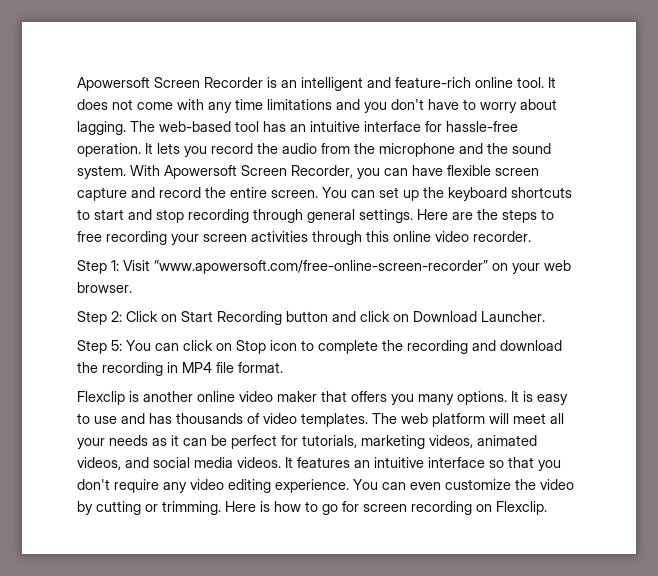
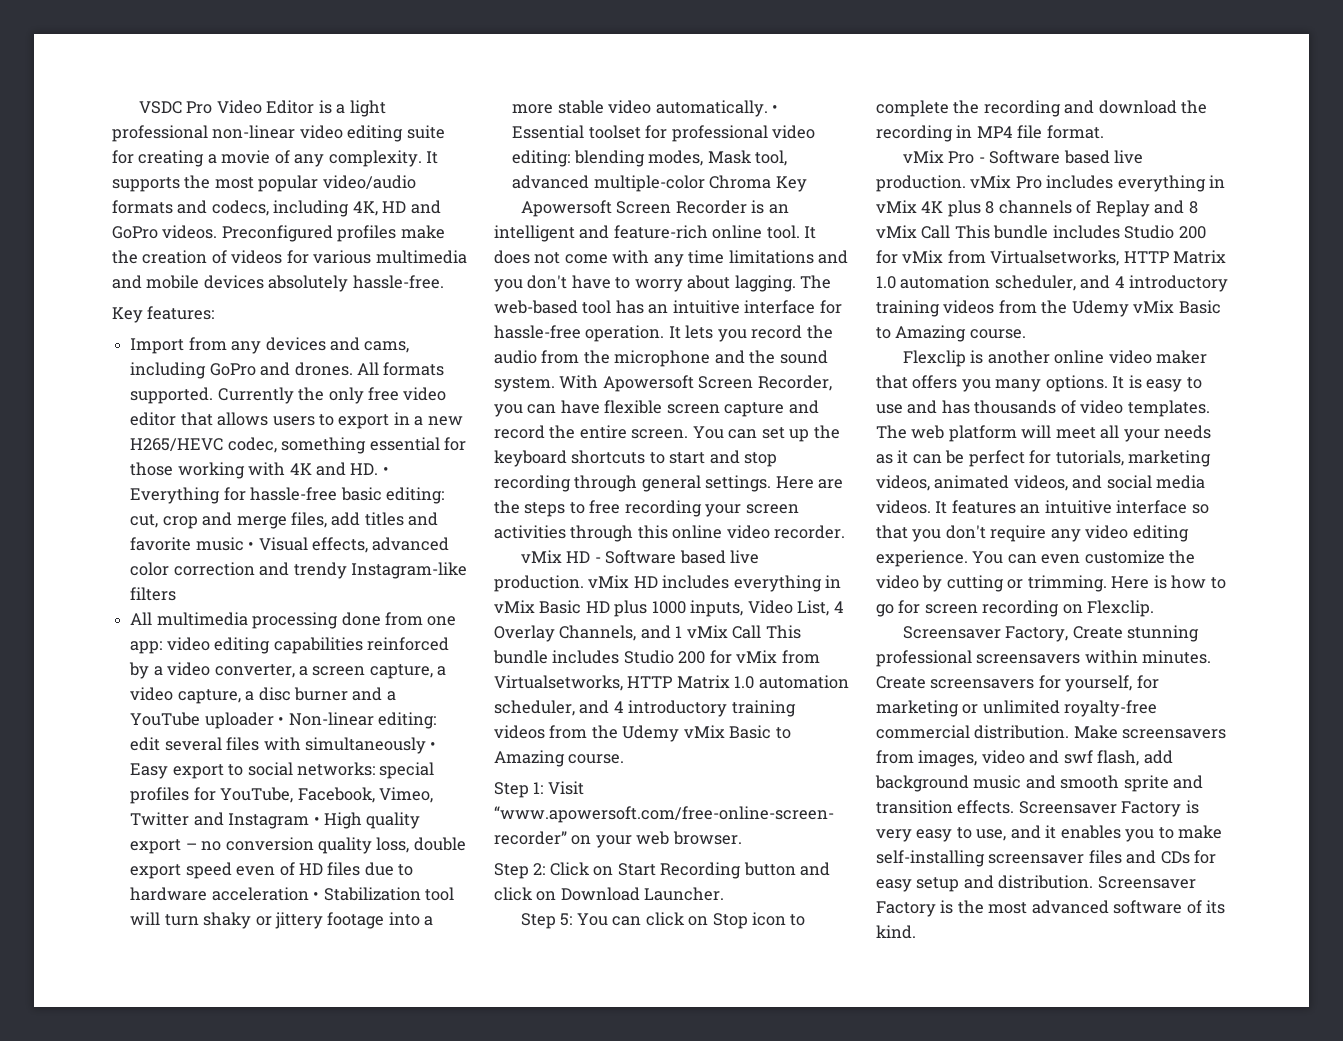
(77, 84) none -> [138,100,386,117] [112,125,445,142] [112,150,439,167] [112,175,416,192] [112,200,441,217] [112,225,445,242] [112,250,467,264] [112,275,444,292] [112,306,215,323] [130,337,410,354] [130,362,445,379] [130,387,447,404] [130,412,463,429] [130,437,466,454] [130,462,389,479] [130,487,444,504] [130,512,439,529] [130,537,450,553] [130,562,467,579] [130,587,177,601] [130,612,457,629] [130,637,449,654] [129,662,447,679] [130,687,396,704] [130,712,436,729] [130,737,437,754] [130,762,435,779] [130,787,433,804] [130,812,421,829] [130,837,466,854] [130,862,414,879] [130,887,454,901] [130,912,434,929] [512,100,778,117] [512,125,815,142] [512,150,787,167] [512,175,807,192] VSDC Pro Video Editor is a light professional non-linear video editing suite for creating a movie of any complexity. It supports the most popular video/audio formats and codecs, including 4K, HD and GoPro videos. Preconfigured profiles make the creation of videos for various multimedia and mobile devices absolutely hassle-free. // Key features: // Import from any devices and cams, including GoPro and drones. All formats supported. Сurrently the only free video editor that allows users to export in a new H265/HEVC codec, something essential for those working with 4K and HD. • Everything for hassle-free basic editing: cut, crop and merge files, add titles and favorite music • Visual effects, advanced color correction and trendy Instagram-like filters // All multimedia processing done from one app: video editing capabilities reinforced by a video converter, a screen capture, a video capture, a disc burner and a YouTube uploader • Non-linear editing: edit several files with simultaneously • Easy export to social networks: special profiles for YouTube, Facebook, Vimeo, Twitter and Instagram • High quality export – no conversion quality loss, double export speed even of HD files due to hardware acceleration • Stabilization tool will turn shaky or jittery footage into a more stable video automatically. • Essential toolset for professional video editing: blending modes, Mask tool, advanced multiple-color Chroma Key //
(531, 236) none -> [520,550,760,564] [494,575,842,592] [494,600,844,617] [494,625,801,642] [493,650,820,664] [494,675,849,691] [494,700,796,717] [494,725,791,742] [494,750,625,767] // vMix HD - Software based live production. vMix HD includes everything in vMix Basic HD plus 1000 inputs, Video List, 4 Overlay Channels, and 1 vMix Call This bundle includes Studio 200 for vMix from Virtualsetworks, HTTP Matrix 1.0 automation scheduler, and 4 introductory training videos from the Udemy vMix Basic to Amazing course.
(283, 367) none -> [902,150,1144,164] [876,175,1226,192] [876,200,1198,217] [876,225,1206,239] [876,250,1227,266] [876,275,1229,292] [876,300,1221,317] [876,325,1026,342] // vMix Pro - Software based live production. vMix Pro includes everything in vMix 4K plus 8 channels of Replay and 8 vMix Call This bundle includes Studio 200 for vMix from Virtualsetworks, HTTP Matrix 1.0 automation scheduler, and 4 introductory training videos from the Udemy vMix Basic to Amazing course.
(547, 508) none -> [902,625,1200,642] [876,650,1212,667] [876,675,1159,692] [876,700,1158,717] [876,725,1227,739] [876,750,1173,767] [875,775,1204,792] [876,800,1199,817] [876,825,1223,842] [876,850,1217,867] [876,875,1196,892] [876,900,1226,917] [876,925,916,939] // Screensaver Factory, Create stunning professional screensavers within minutes. Create screensavers for yourself, for marketing or unlimited royalty-free commercial distribution. Make screensavers from images, video and swf flash, add background music and smooth sprite and transition effects. Screensaver Factory is very easy to use, and it enables you to make self-installing screensaver files and CDs for easy setup and distribution. Screensaver Factory is the most advanced software of its kind.

